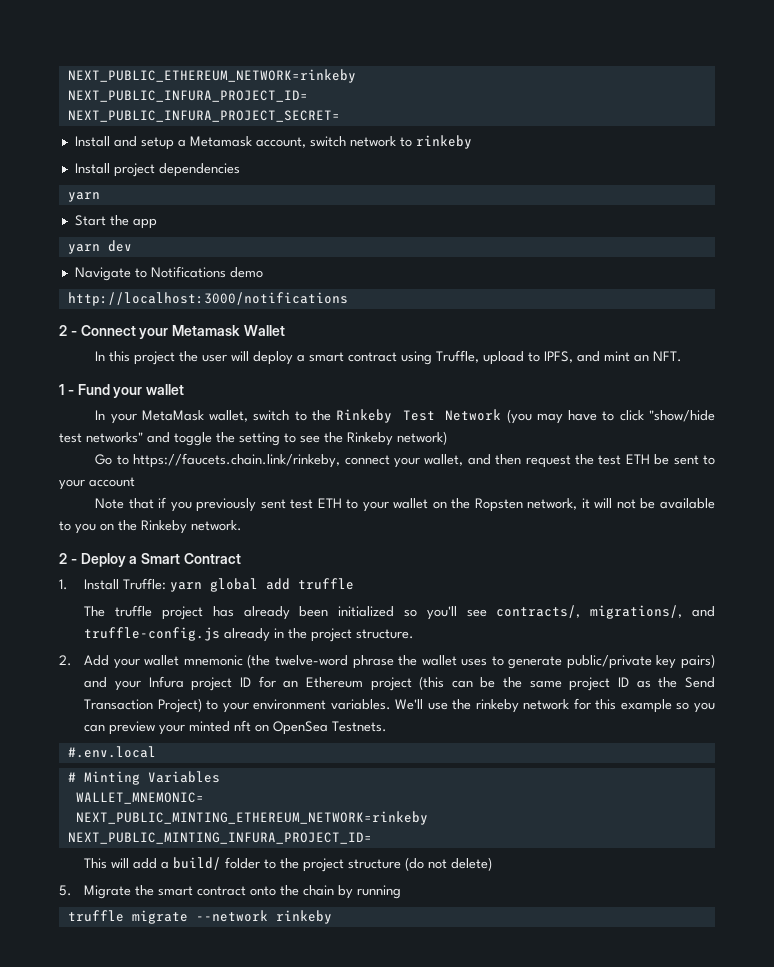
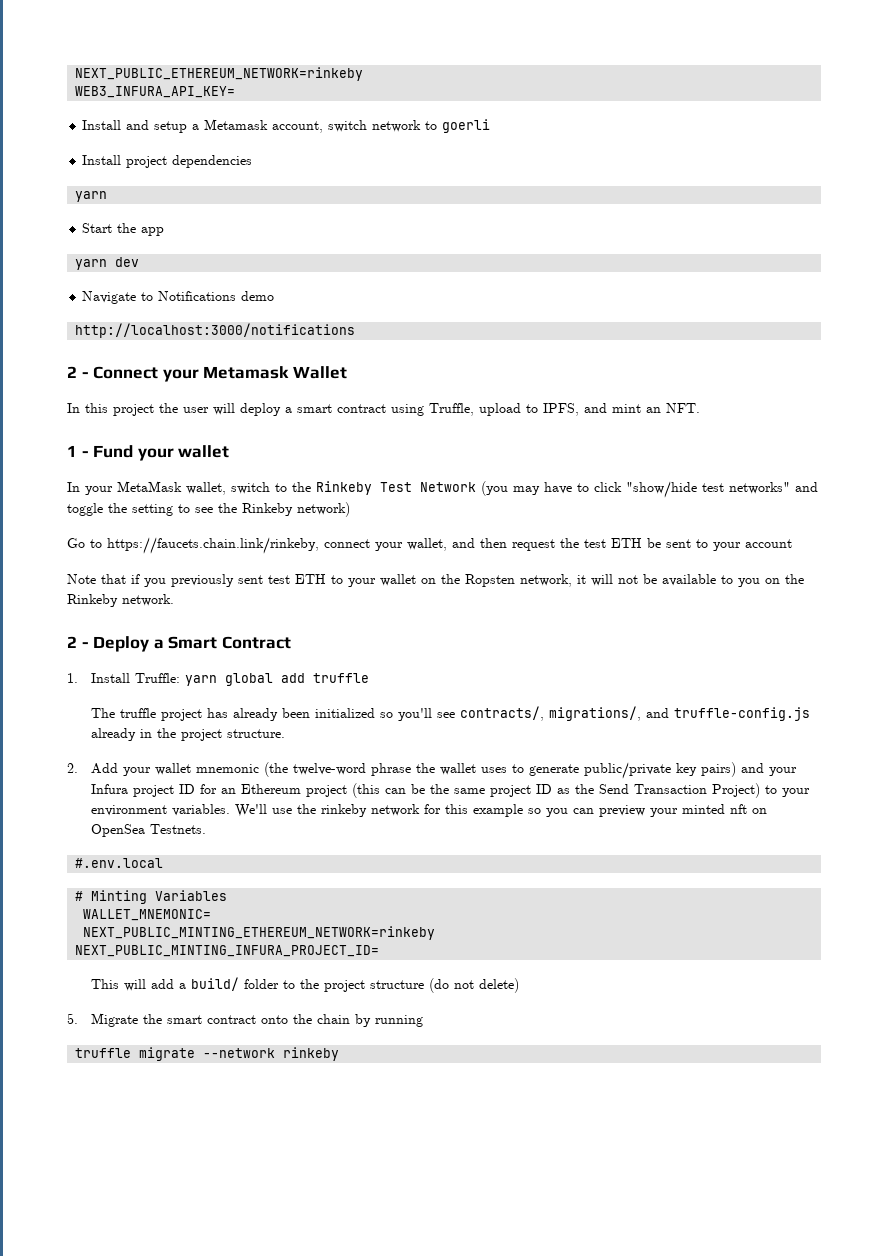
[67,90,308,102] [67,110,340,122] NEXT_PUBLIC_INFURA_PROJECT_ID= // NEXT_PUBLIC_INFURA_PROJECT_SECRET= -> [75,86,236,98] WEB3_INFURA_API_KEY=
[415,135,472,149] rinkeby -> [442,119,491,133] goerli

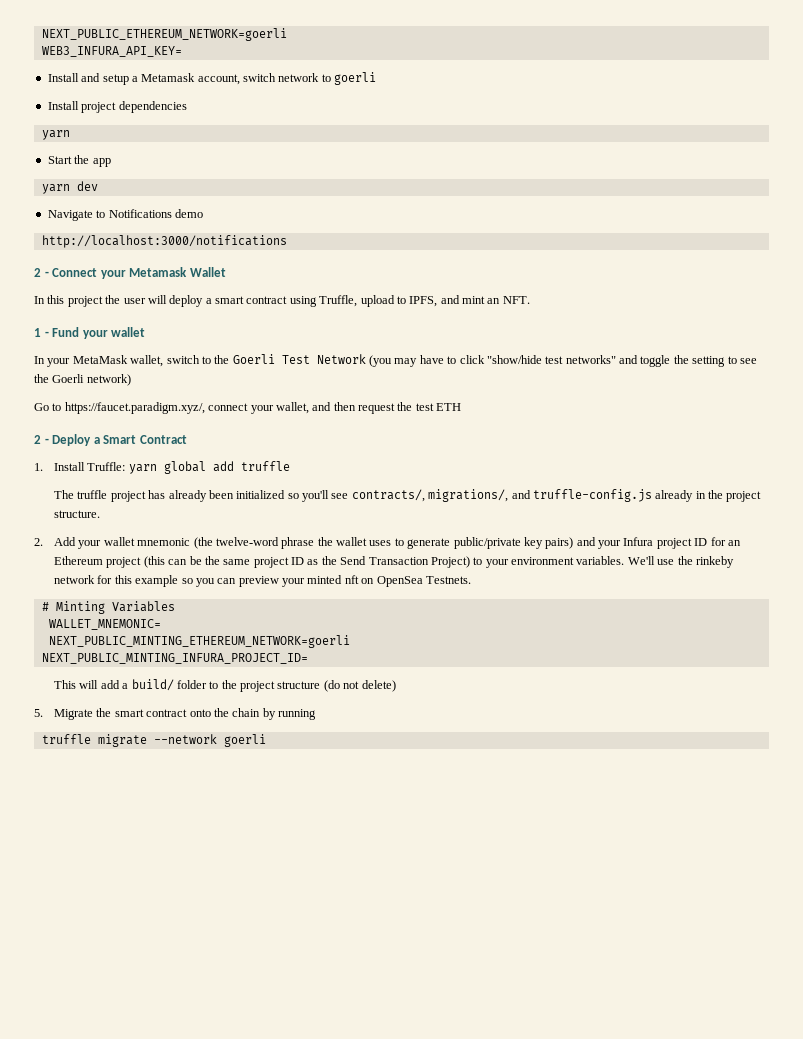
[75,67,364,81] NEXT_PUBLIC_ETHEREUM_NETWORK=rinkeby -> [41,28,287,41] NEXT_PUBLIC_ETHEREUM_NETWORK=goerli
[316,481,372,495] Rinkeby -> [232,354,275,364] Goerli
[242,503,293,516] Rinkeby -> [52,374,85,383] Goerli
[107,537,319,554] https://faucets.chain.link/rinkeby, -> [64,402,205,414] https://faucet.paradigm.xyz/,
[647,538,792,551] [67,574,804,587] [67,594,174,607] be sent to your account // Note that if you previously sent test ETH to your wallet on the Ropsten network, it will not be available to you on the Rinkeby network. -> (462, 407) none
[75,858,164,868] // #.env.local -> (471, 580) none
[83,926,436,940] NEXT_PUBLIC_MINTING_ETHEREUM_NETWORK=rinkeby -> [48,635,350,648] NEXT_PUBLIC_MINTING_ETHEREUM_NETWORK=goerli
[283,1047,340,1061] rinkeby -> [223,734,266,747] goerli

